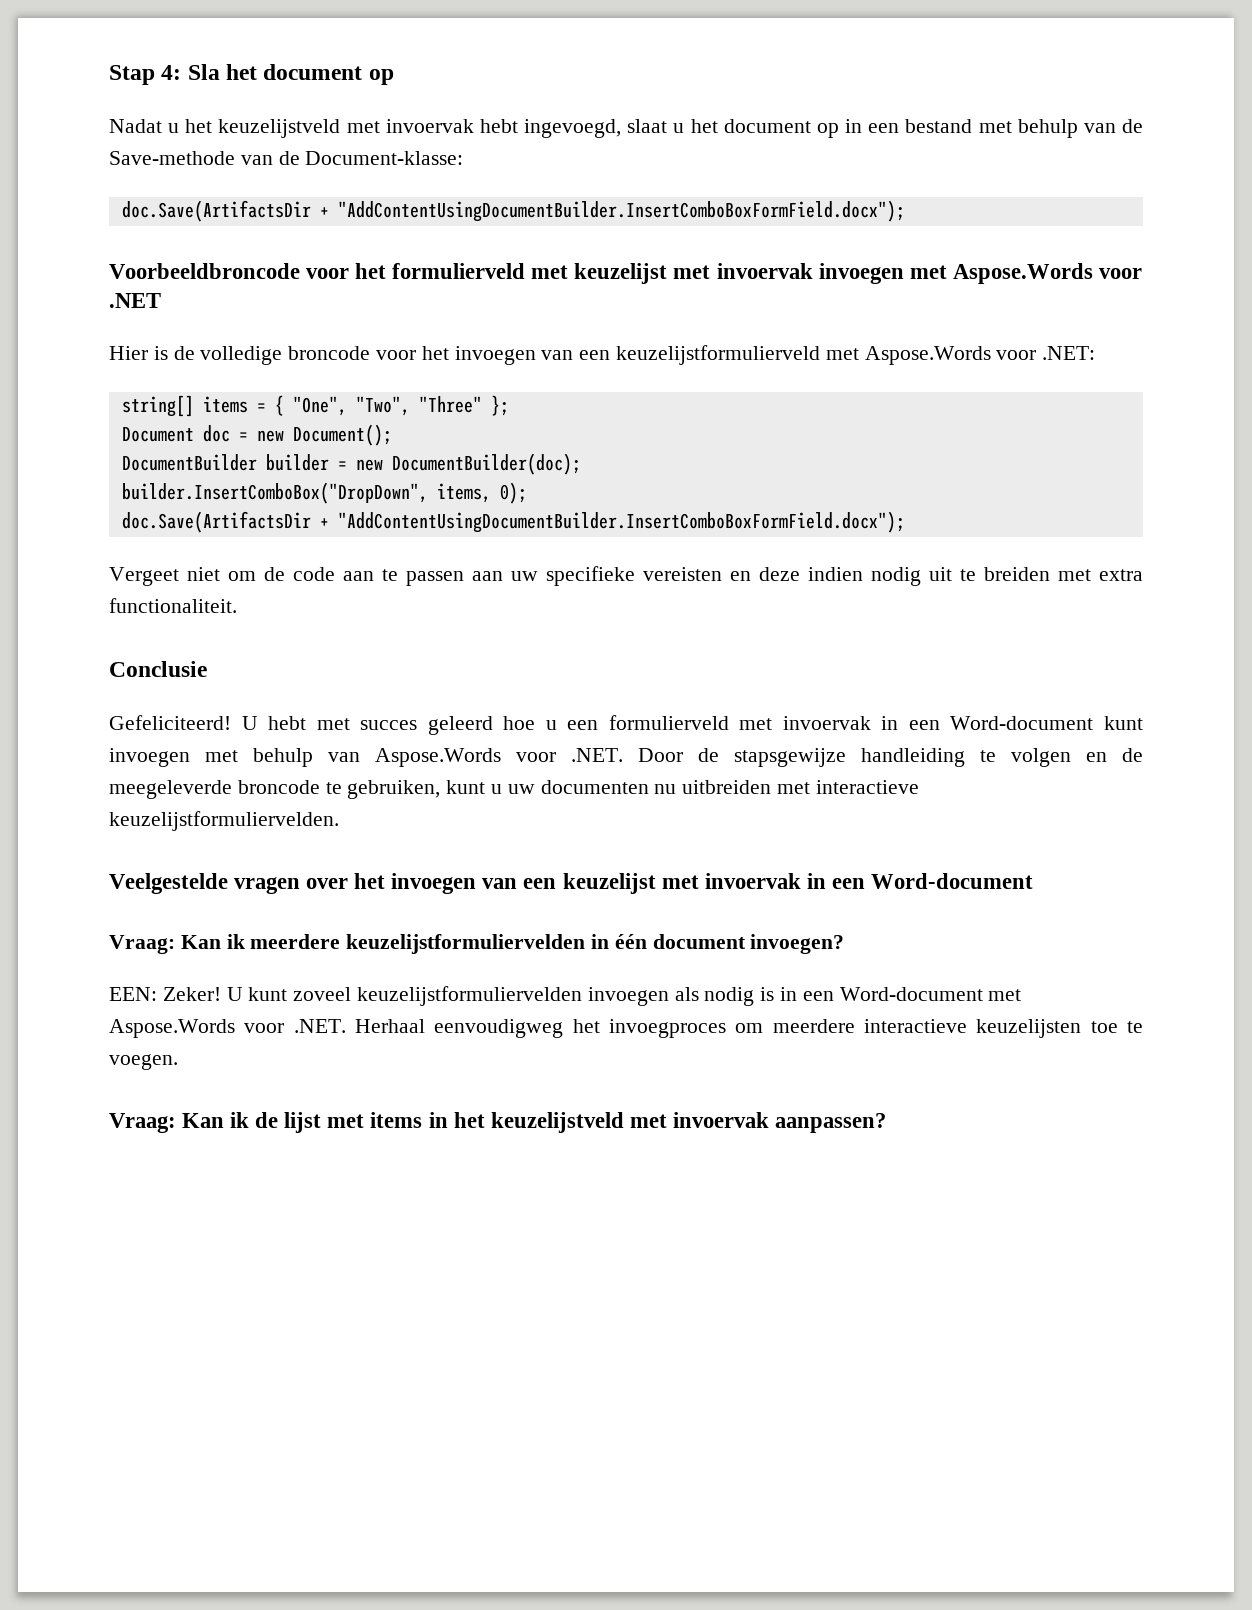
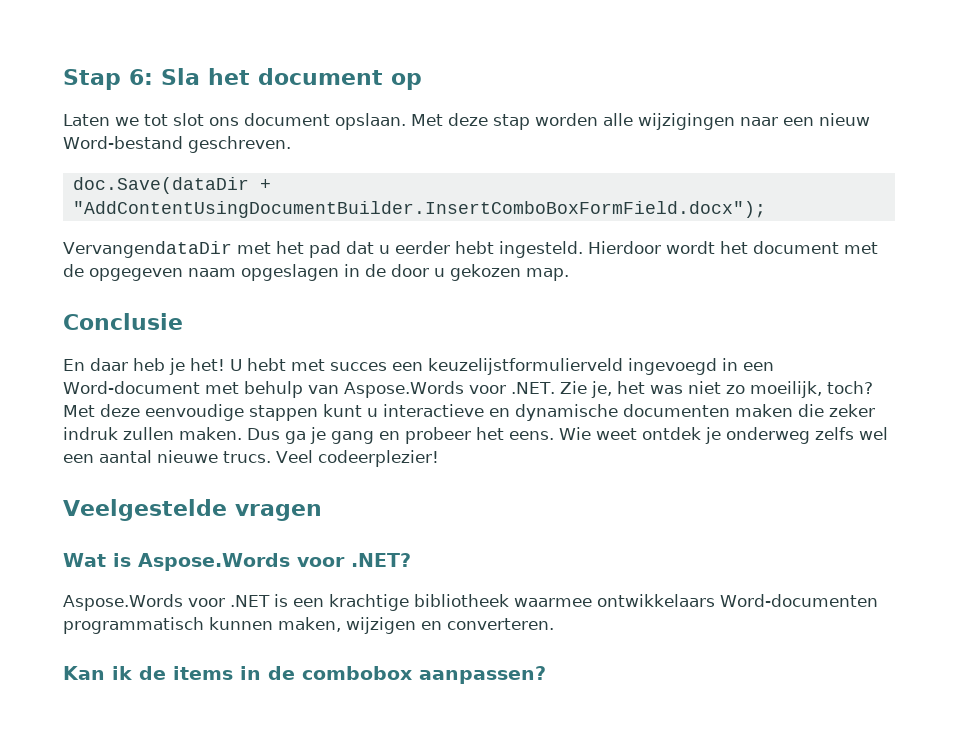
[161,65,182,80] 4: -> [129,69,153,85] 6:
[109,119,1143,138] [109,151,464,165] [121,200,905,222] [109,263,1142,284] [109,293,161,308] [109,345,1096,365] [121,395,509,417] [121,424,392,446] [121,453,581,475] [121,482,527,504] [121,511,905,533] [109,566,1143,586] [109,598,237,613] [109,661,207,677] [109,715,1143,735] [109,748,190,767] Nadat u het keuzelijstveld met invoervak hebt ingevoegd, slaat u het document op in een bestand met behulp van de Save-methode van de Document-klasse: // doc.Save(ArtifactsDir + "AddContentUsingDocumentBuilder.InsertComboBoxFormField.docx"); // Voorbeeldbroncode voor het formulierveld met keuzelijst met invoervak invoegen met Aspose.Words voor .NET // Hier is de volledige broncode voor het invoegen van een keuzelijstformulierveld met Aspose.Words voor .NET: // string[] items = { "One", "Two", "Three" }; // Document doc = new Document(); // DocumentBuilder builder = new DocumentBuilder(doc); // builder.InsertComboBox("DropDown", items, 0); // doc.Save(ArtifactsDir + "AddContentUsingDocumentBuilder.InsertComboBoxFormField.docx"); // Vergeet niet om de code aan te passen aan uw specifieke vereisten en deze indien nodig uit te breiden met extra functionaliteit. // Conclusie // Gefeliciteerd! U hebt met succes geleerd hoe u een formulierveld met invoervak in een Word-document kunt invoegen -> [63,113,870,130] [63,136,291,153] [72,177,271,194] [72,201,766,218] [63,241,878,258] [63,264,569,281] [63,313,183,330] [63,358,774,375] [63,381,200,394] Laten we tot slot ons document opslaan. Met deze stap worden alle wijzigingen naar een nieuw Word-bestand geschreven. // doc.Save(dataDir + "AddContentUsingDocumentBuilder.InsertComboBoxFormField.docx"); // VervangendataDir met het pad dat u eerder hebt ingesteld. Hierdoor wordt het document met de opgegeven naam opgeslagen in de door u gekozen map. // Conclusie // En daar heb je het! U hebt met succes een keuzelijstformulierveld ingevoegd in een Word-document
[638,748,1143,767] [109,780,919,799] [109,811,339,831] [109,873,1033,894] [109,934,845,954] [109,986,1022,1006] [109,1019,1143,1038] [109,1054,178,1070] [109,1112,769,1133] Door de stapsgewijze handleiding te volgen en de meegeleverde broncode te gebruiken, kunt u uw documenten nu uitbreiden met interactieve keuzelijstformuliervelden. // Veelgestelde vragen over het invoegen van een keuzelijst met invoervak in een Word-document // Vraag: Kan ik meerdere keuzelijstformuliervelden in één document invoegen? // EEN: Zeker! U kunt zoveel keuzelijstformuliervelden invoegen als nodig is in een Word-document met Aspose.Words voor .NET. Herhaal eenvoudigweg het invoegproces om meerdere interactieve keuzelijsten toe te voegen. // Vraag: Kan ik de lijst met items in het keuzelijstveld met invoervak -> [559,381,873,398] [63,404,875,421] [63,427,888,444] [63,450,439,467] [63,499,322,521] [63,553,411,571] [63,594,878,611] [63,617,554,634] [63,666,412,680] Zie je, het was niet zo moeilijk, toch? Met deze eenvoudige stappen kunt u interactieve en dynamische documenten maken die zeker indruk zullen maken. Dus ga je gang en probeer het eens. Wie weet ontdek je onderweg zelfs wel een aantal nieuwe trucs. Veel codeerplezier! // Veelgestelde vragen // Wat is Aspose.Words voor .NET? // Aspose.Words voor .NET is een krachtige bibliotheek waarmee ontwikkelaars Word-documenten programmatisch kunnen maken, wijzigen en converteren. // Kan ik de items in de combobox

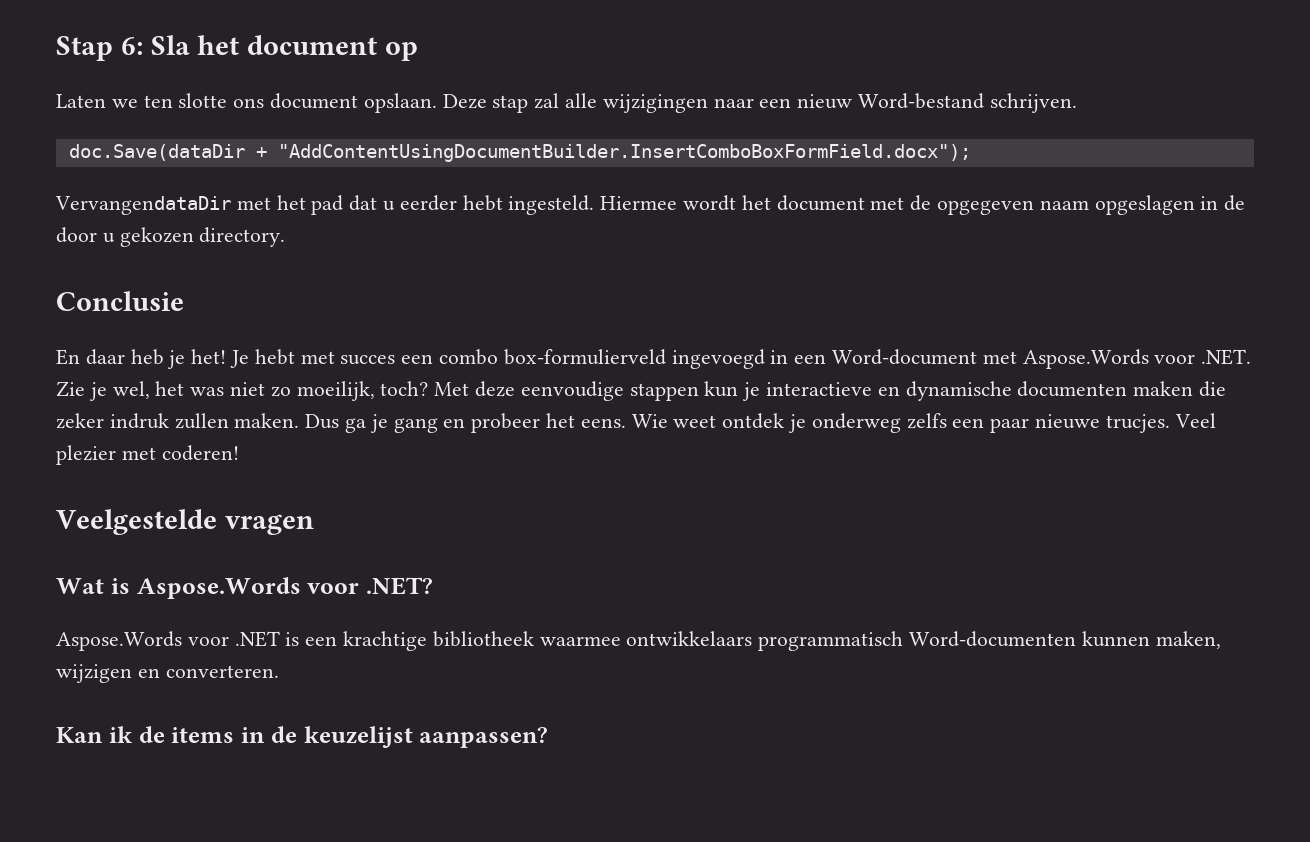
[144,113,204,126] tot slot -> [143,93,228,108] ten slotte
[411,113,598,130] Met deze stap worden -> [442,93,560,113] Deze stap zal
[187,136,291,153] geschreven. -> [989,93,1077,113] schrijven.
[587,241,661,254] Hierdoor -> [600,196,678,210] Hiermee
[526,268,569,281] map. -> [199,227,286,247] directory.
[230,359,242,371] U -> [230,350,250,368] Je
[428,358,623,375] keuzelijstformulierveld -> [439,349,666,365] combo box-formulierveld
[243,381,339,398] behulp van -> (1017, 357) none
[590,381,612,398] je, -> [88,381,150,401] je wel,
[323,404,378,417] kunt u -> [704,381,761,401] kun je
[859,427,888,440] [63,450,439,467] wel een aantal nieuwe trucs. Veel codeerplezier! -> [952,413,1216,433] [56,445,239,465] een paar nieuwe trucjes. Veel plezier met coderen!
[719,594,878,607] [63,617,204,634] Word-documenten programmatisch -> [758,631,1077,651] programmatisch Word-documenten
[302,666,412,680] combobox -> [303,726,413,748] keuzelijst

